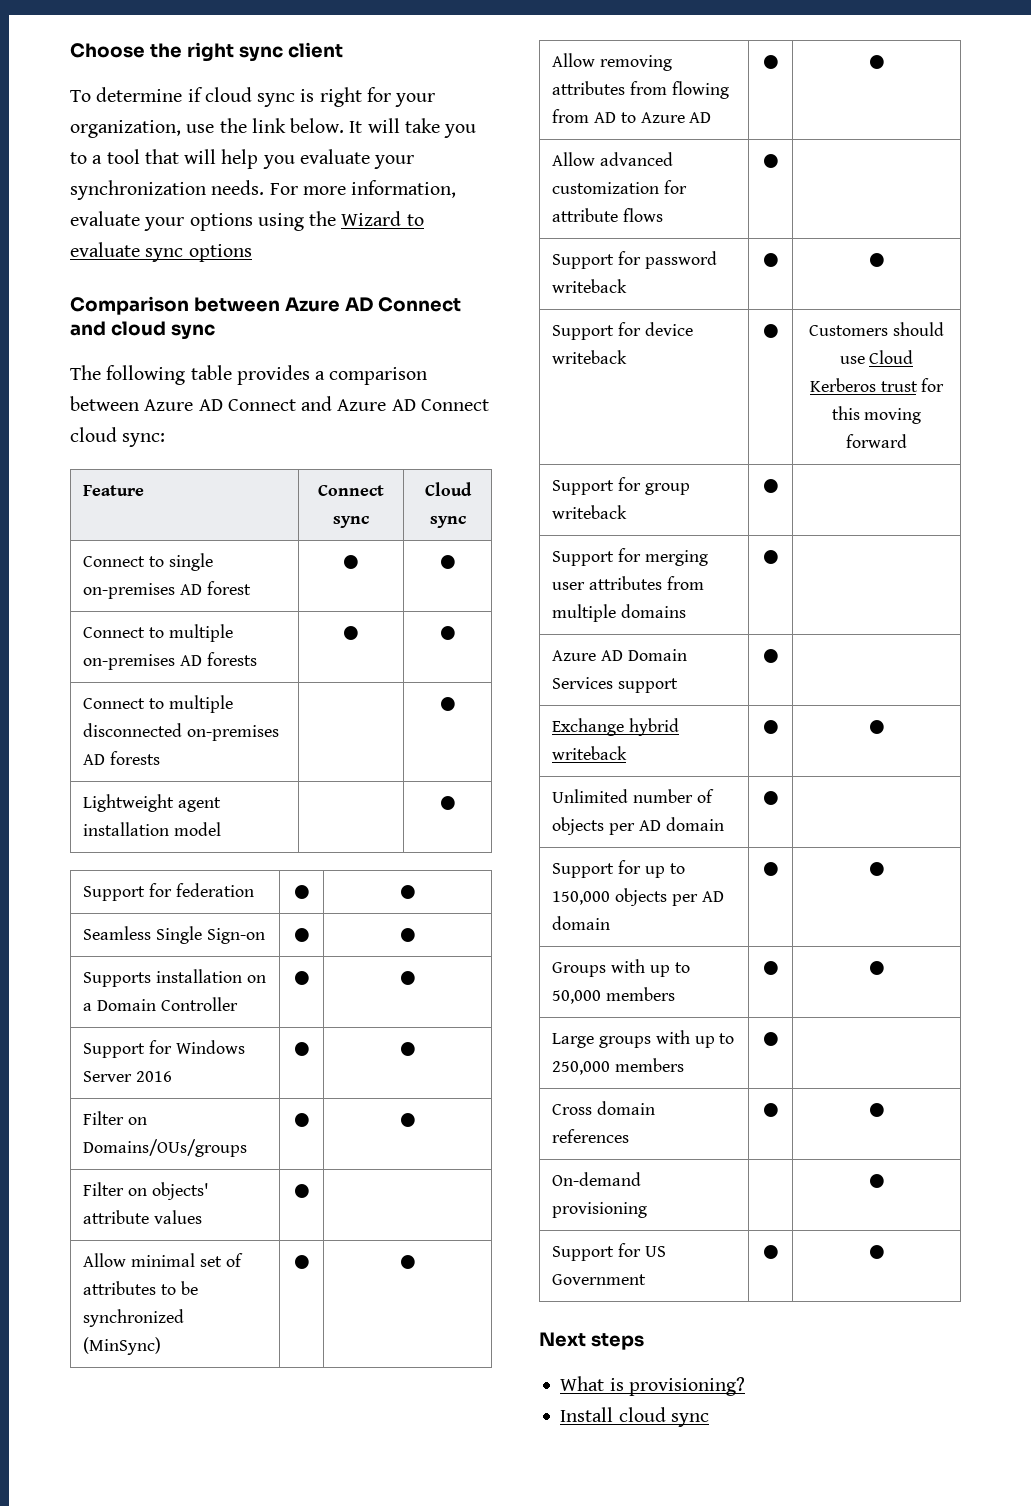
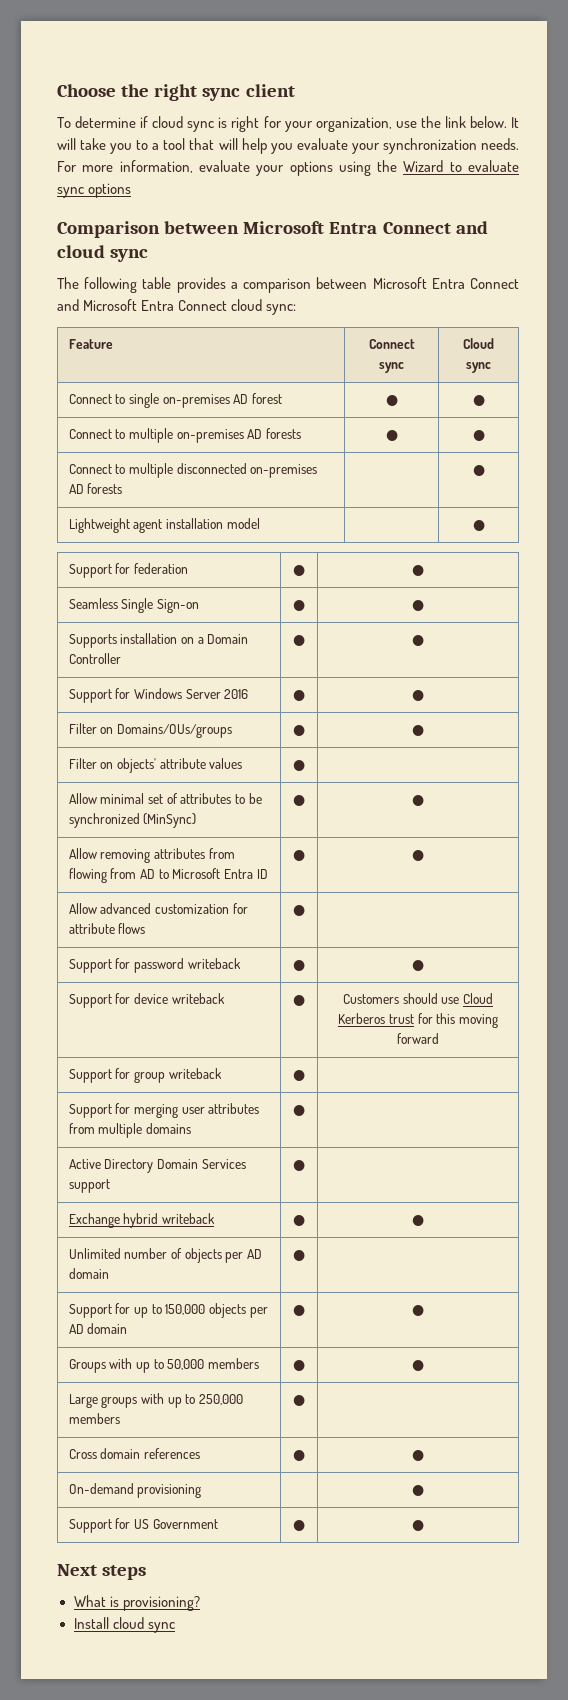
[284,297,373,312] Azure AD -> [243,221,378,234] Microsoft Entra
[144,396,416,411] Azure AD Connect and Azure AD -> [372,277,519,289] [57,299,175,311] Microsoft Entra Connect and Microsoft Entra
[640,112,712,123] Azure AD -> [172,868,268,879] Microsoft Entra ID
[552,650,624,661] Azure AD -> [68,1159,154,1173] Active Directory

